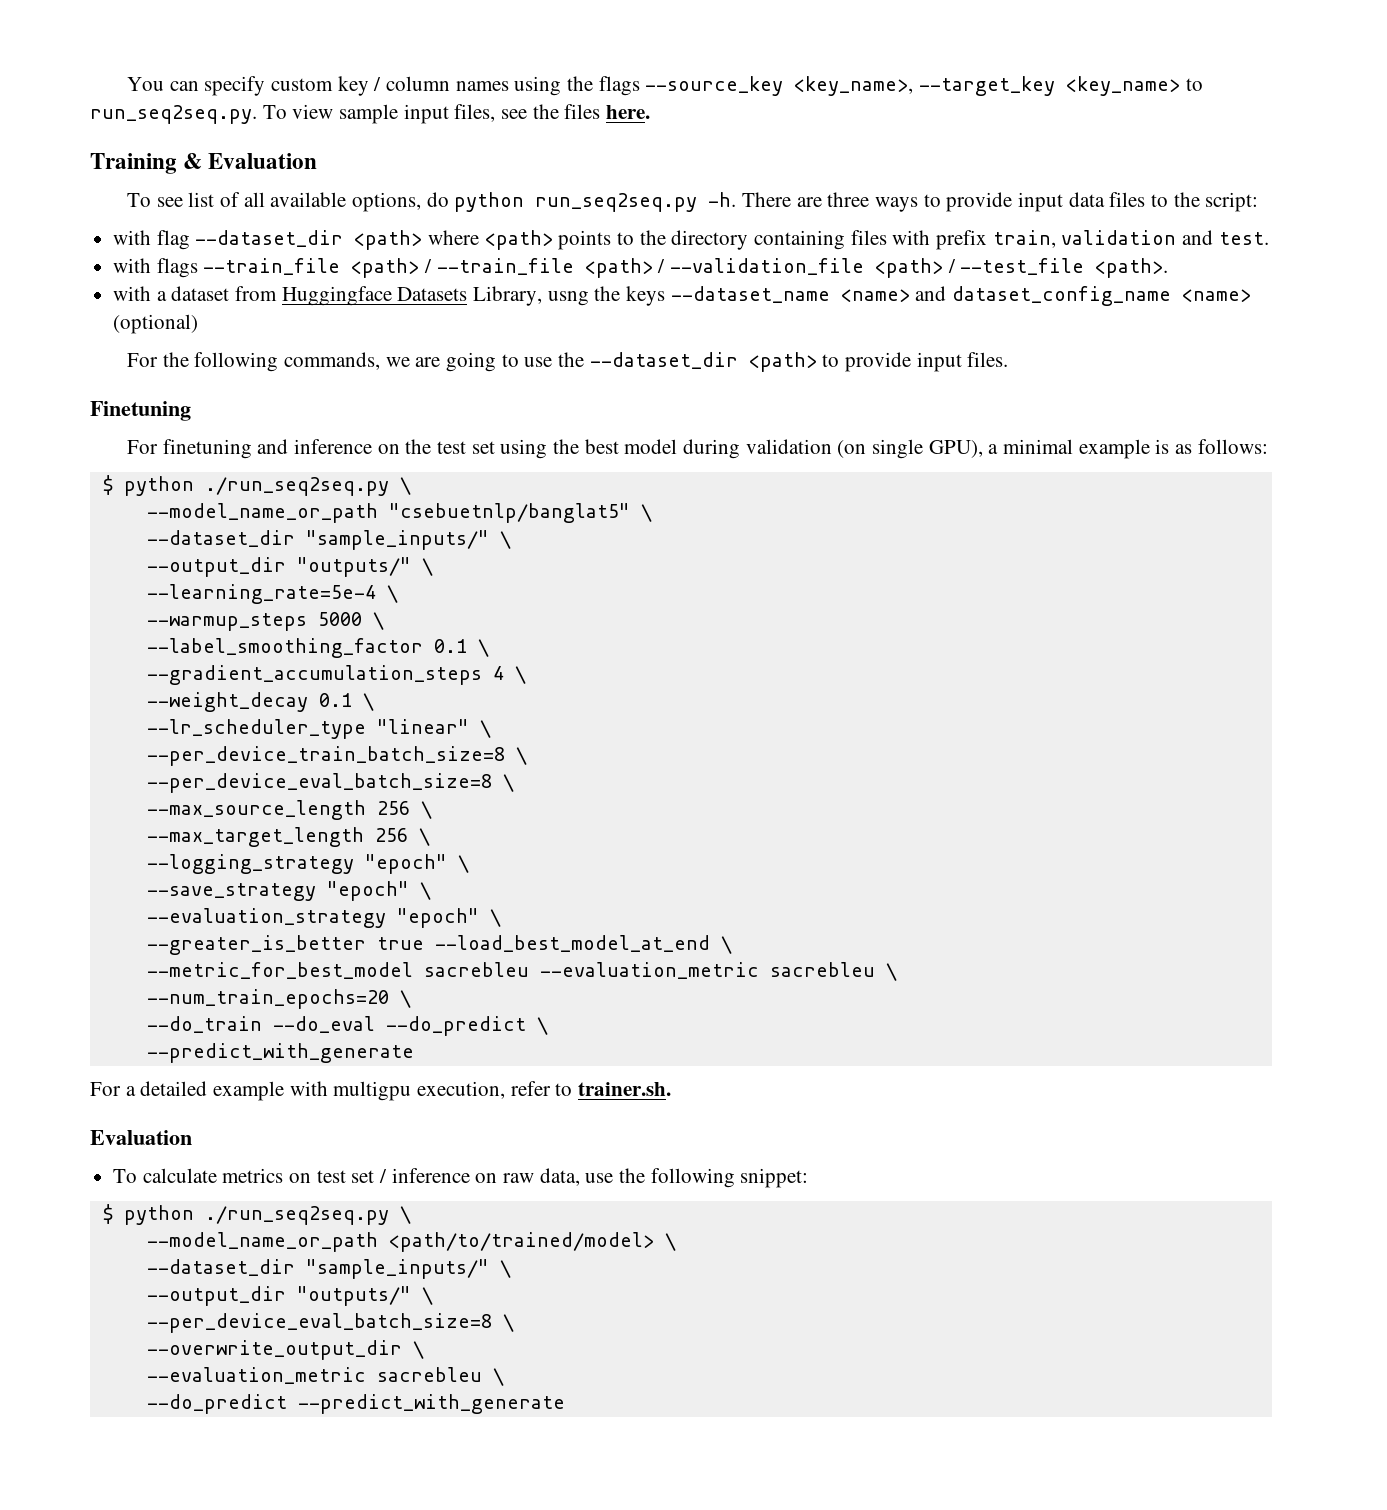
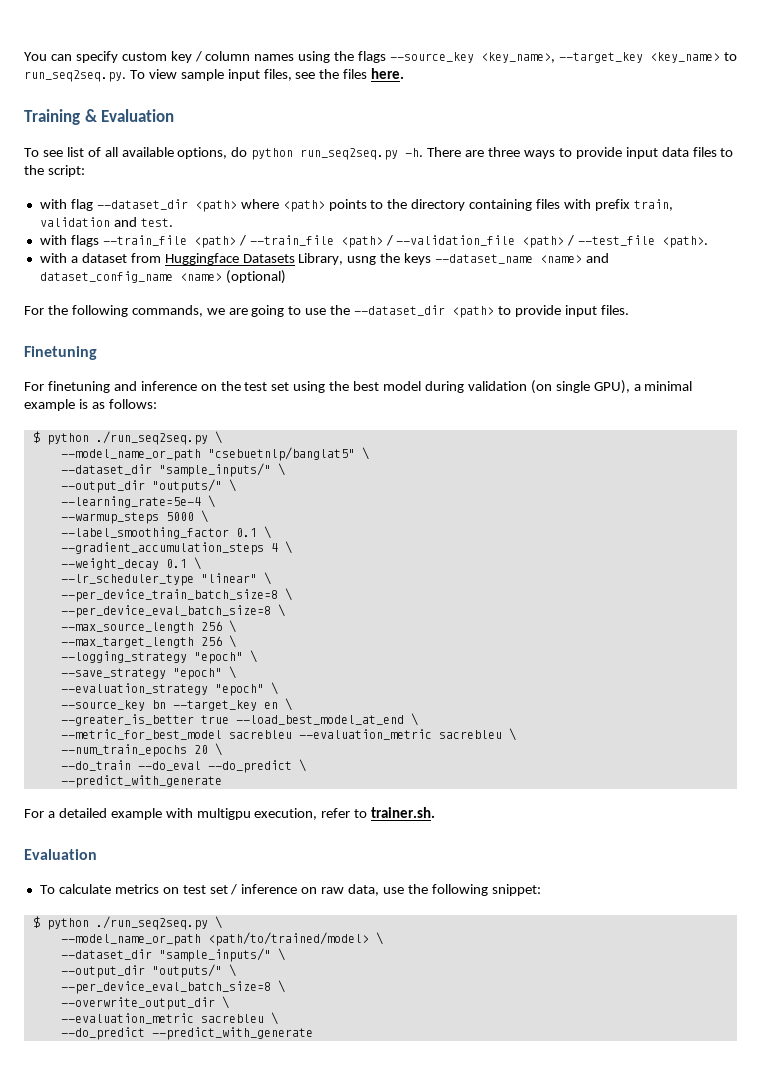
(501, 918) none -> [60,698,292,711] // --source_key bn --target_key en \
[146,989,389,1009] --num_train_epochs=20 -> [60,744,208,757] --num_train_epochs 20

